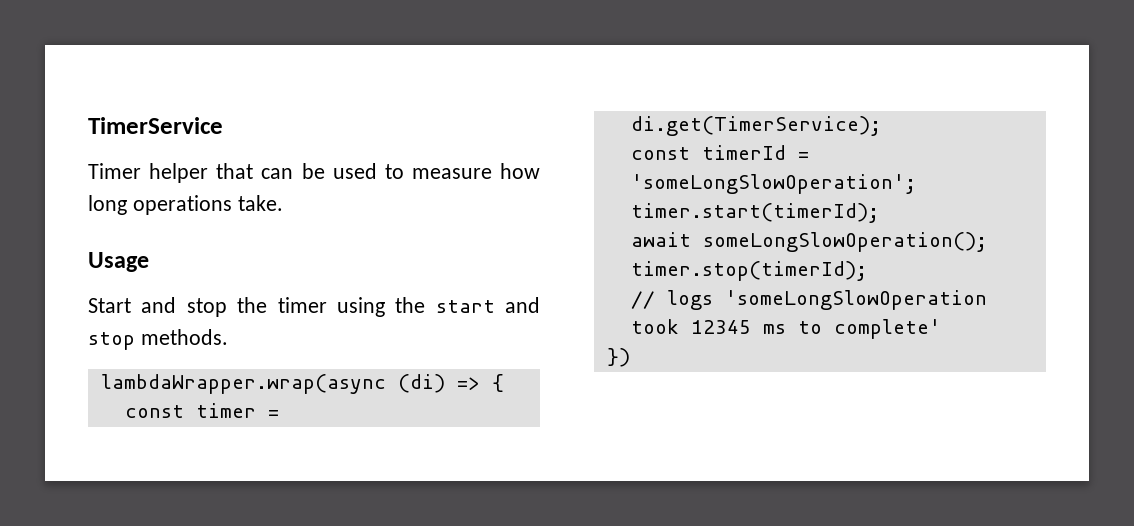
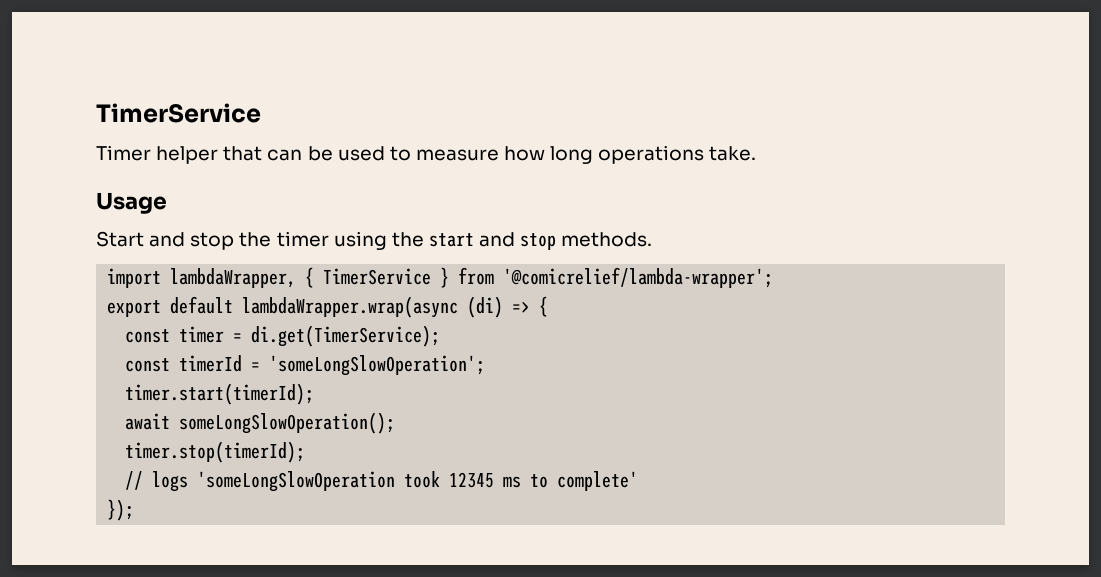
(228, 337) none -> [107,267,774,288] [107,296,234,317] import lambdaWrapper, { TimerService } from '@comicrelief/lambda-wrapper'; // export default
[606,348,630,367] }) -> [107,499,135,521] });

